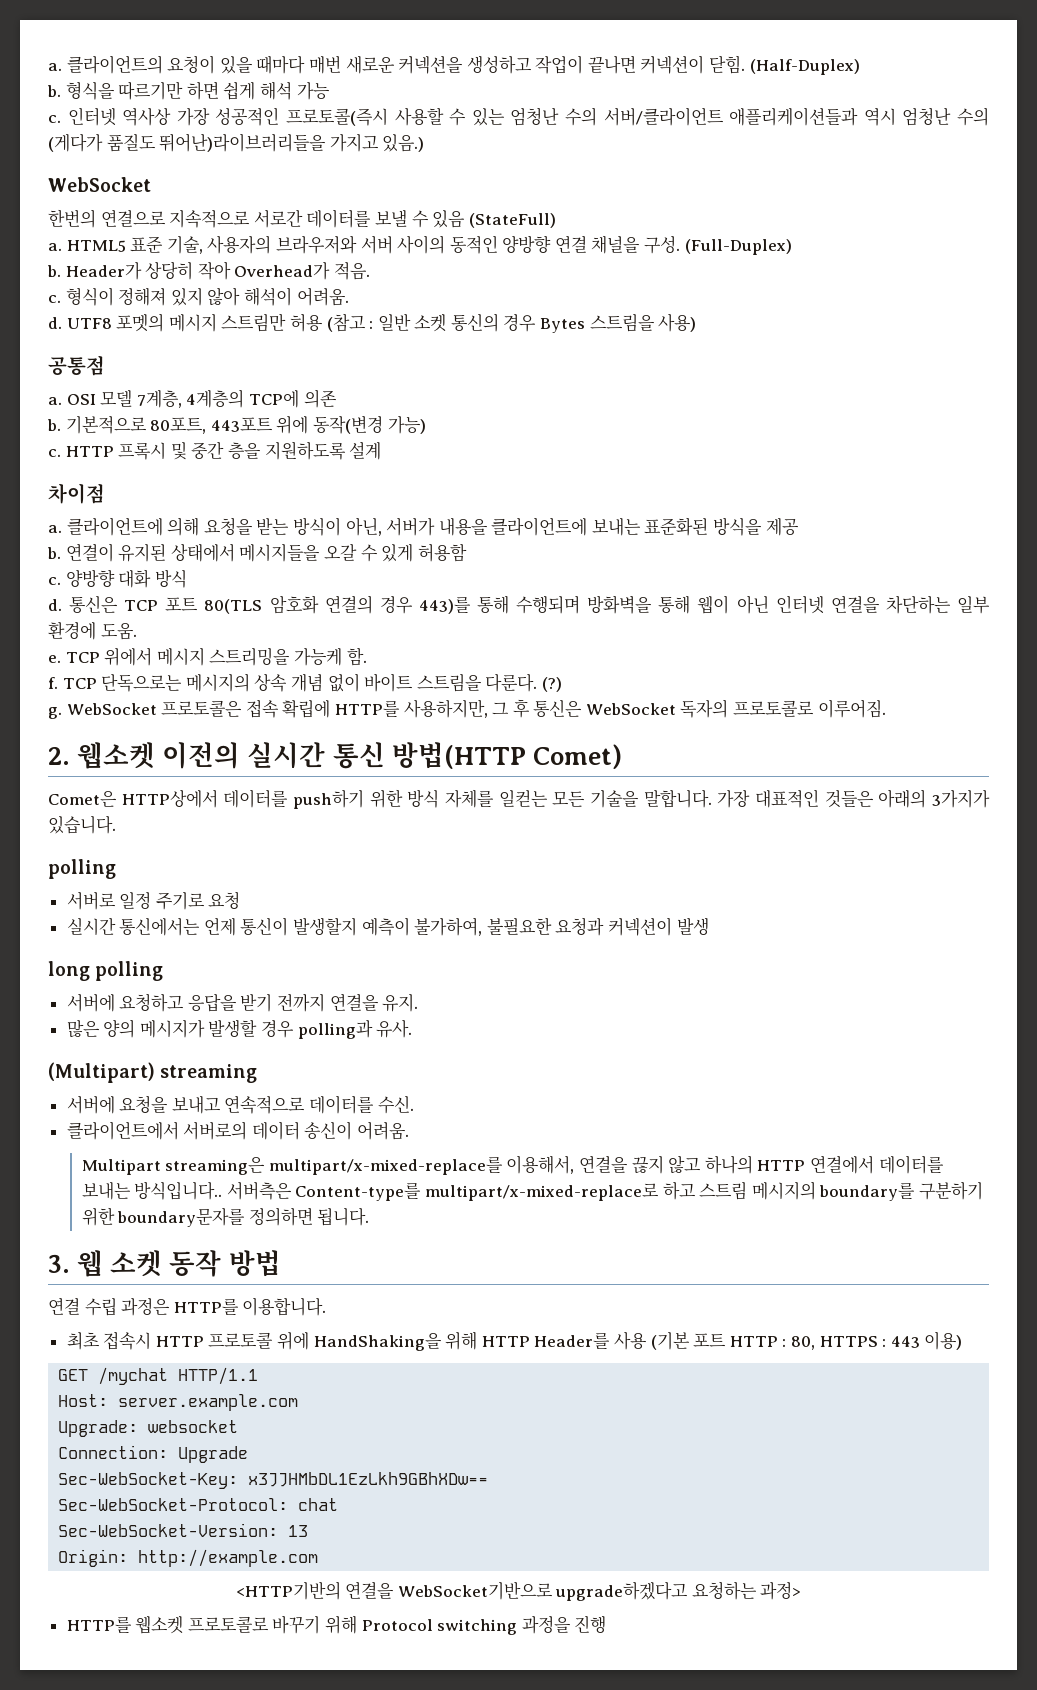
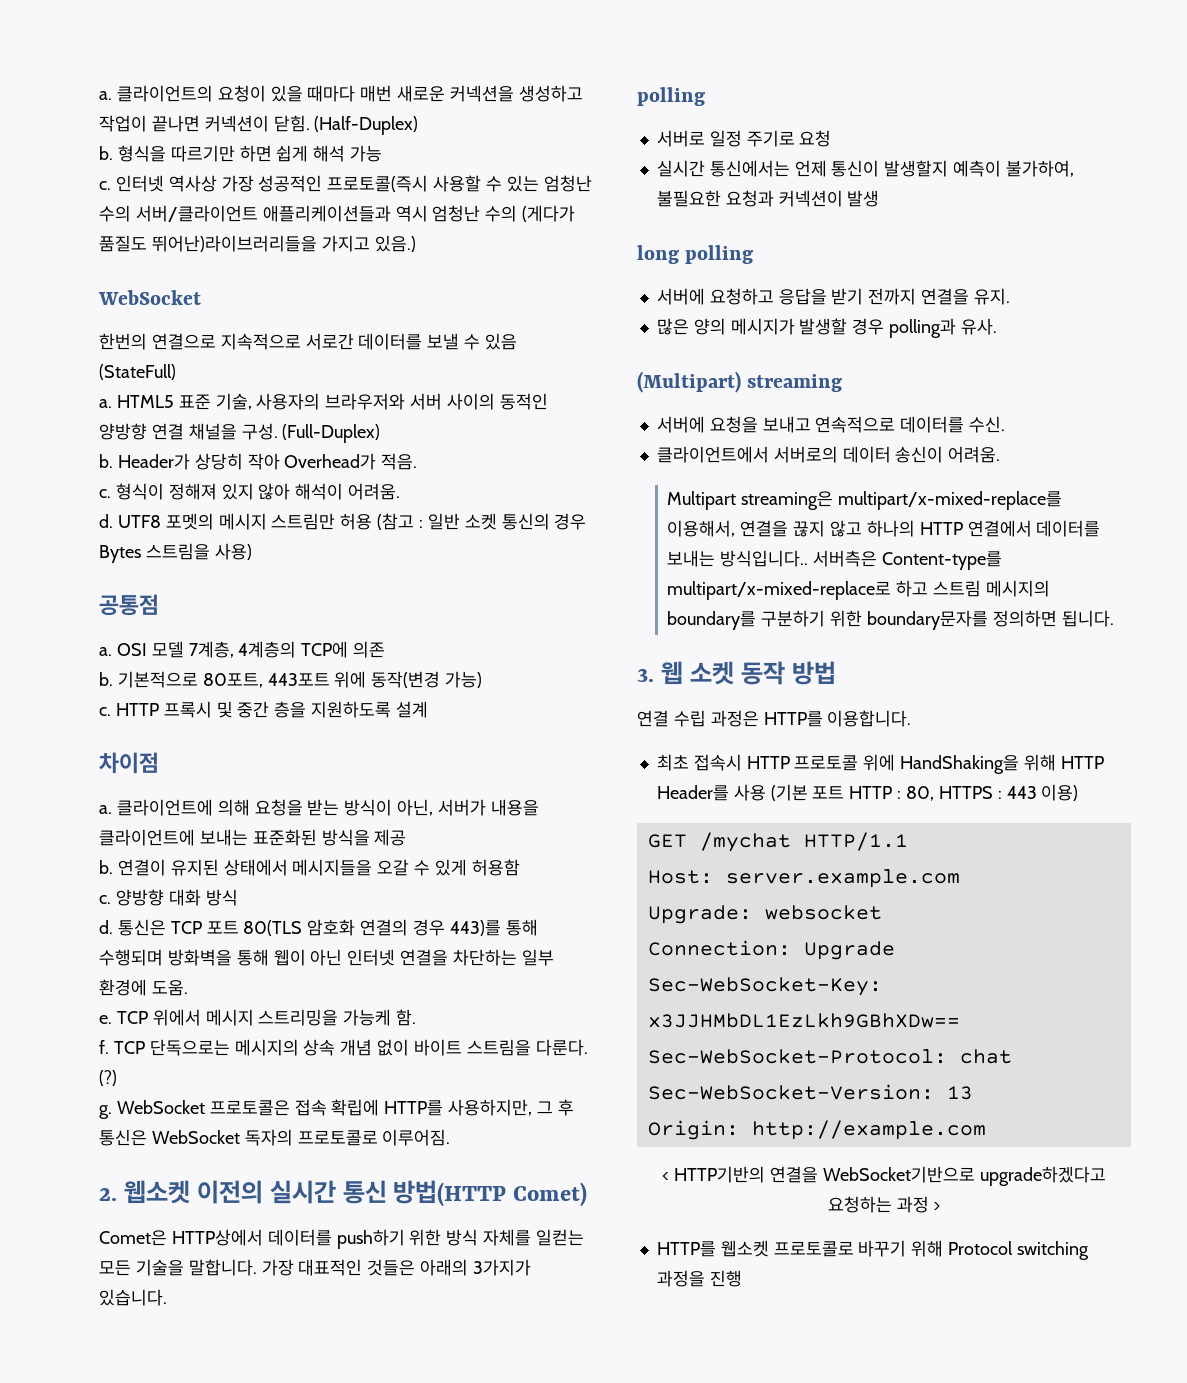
[235,1581,341,1600] <HTTP기반의 -> [662,1166,766,1183] < HTTP기반의
[760,1582,802,1600] 과정> -> [896,1196,941,1213] 과정 >

